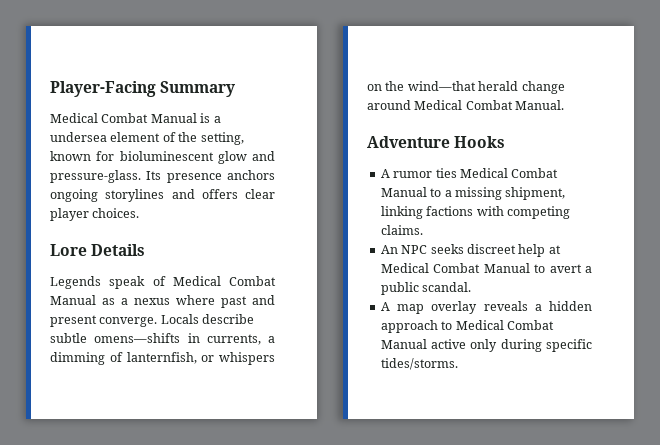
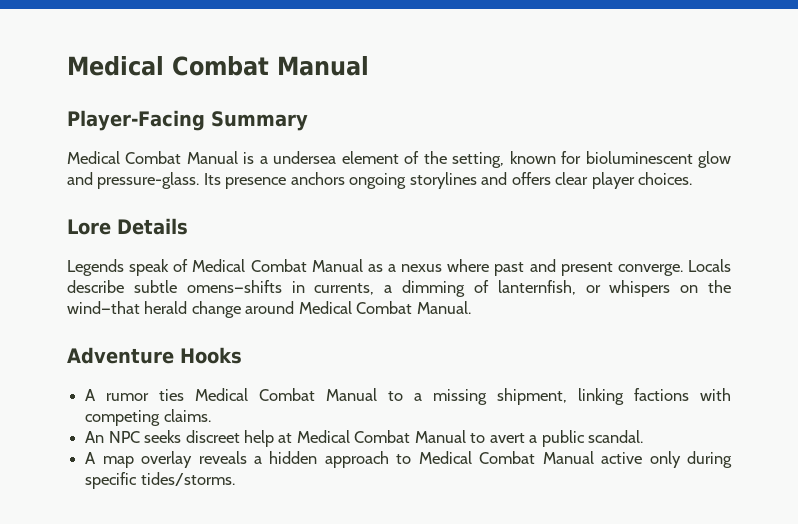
(50, 89) none -> [67,56,369,76] Medical Combat Manual //

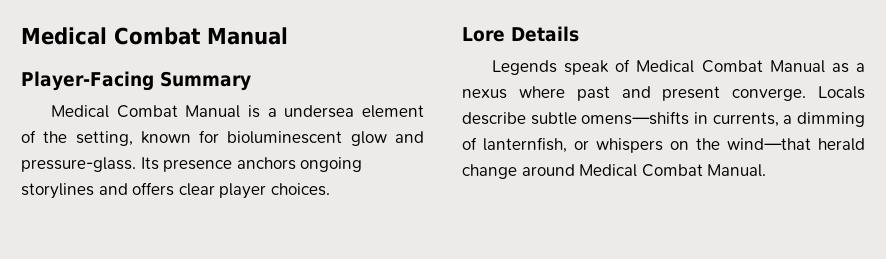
[67,347,242,364] [85,388,731,405] [85,409,211,426] [85,430,644,447] [85,451,733,468] [85,472,235,489] // Adventure Hooks // A rumor ties Medical Combat Manual to a missing shipment, linking factions with competing claims. // An NPC seeks discreet help at Medical Combat Manual to avert a public scandal. // A map overlay reveals a hidden approach to Medical Combat Manual active only during specific tides/storms. -> (767, 170) none

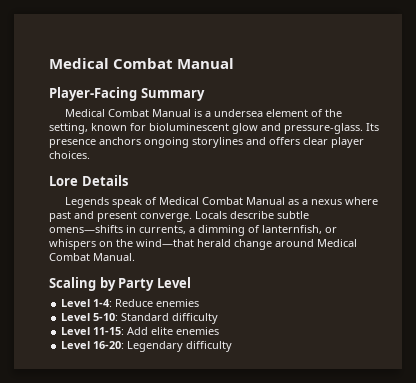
(767, 170) none -> [49,277,191,291] [61,299,200,307] [61,313,219,324] [61,327,220,335] [61,341,233,352] // Scaling by Party Level // Level 1-4: Reduce enemies // Level 5-10: Standard difficulty // Level 11-15: Add elite enemies // Level 16-20: Legendary difficulty

